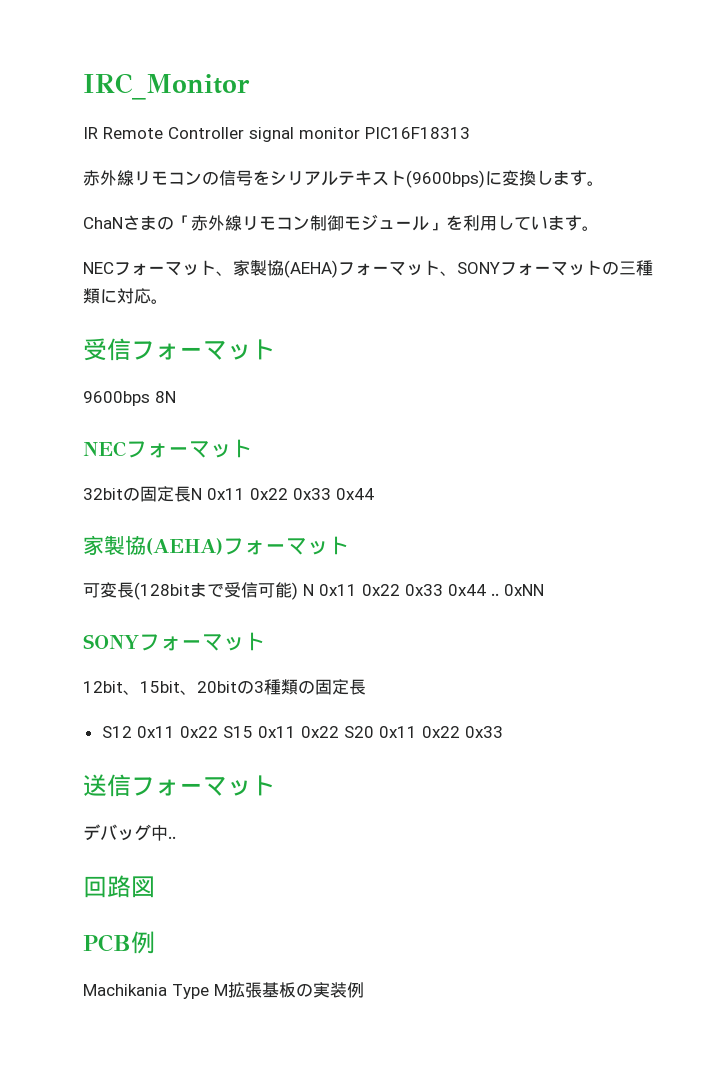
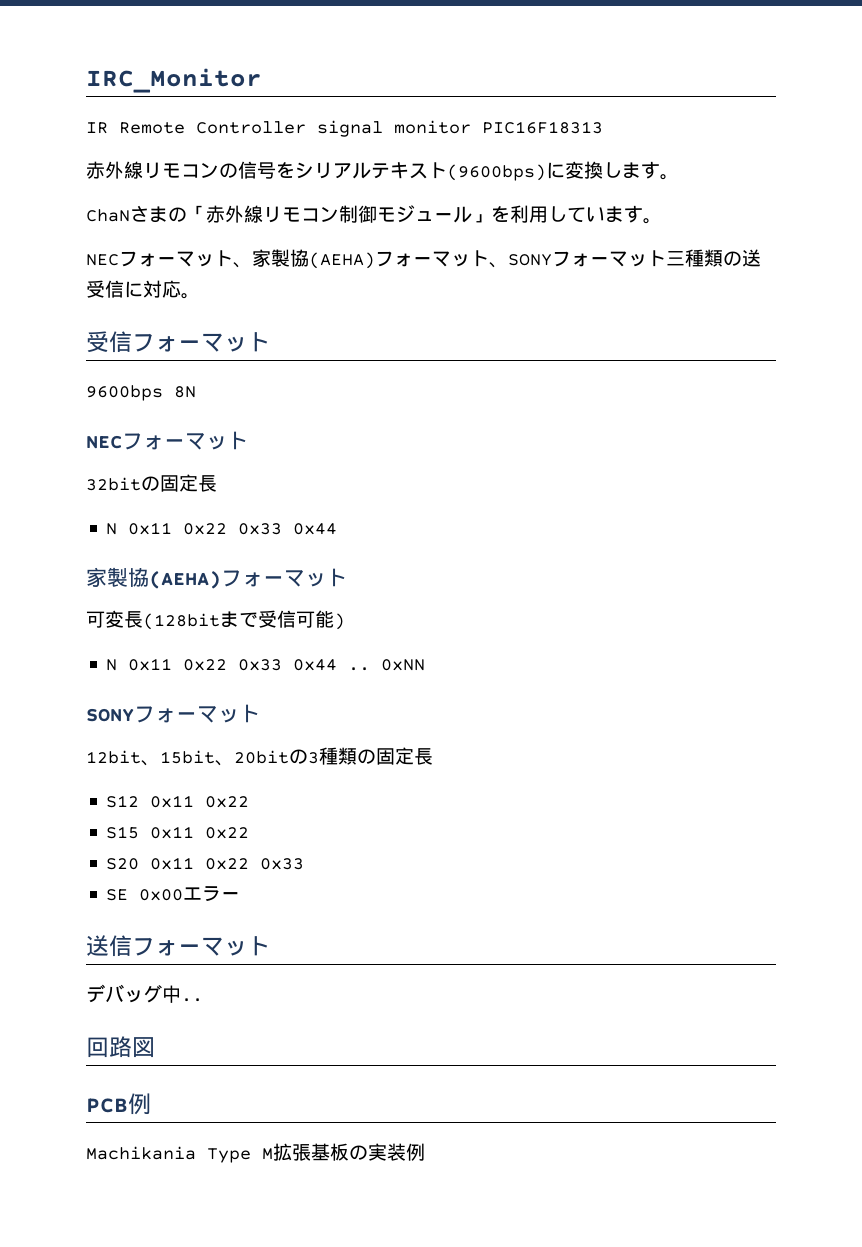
[602,260,653,276] [83,288,100,304] の三種類 -> [666,249,761,267] [86,280,124,298] 三種類の送受信
(191, 494) none -> (217, 483) //
(298, 591) none -> (345, 621) //
(218, 732) none -> (250, 802) //
(339, 732) none -> (250, 833) //
(503, 732) none -> [106,886,241,902] // SE 0x00エラー

